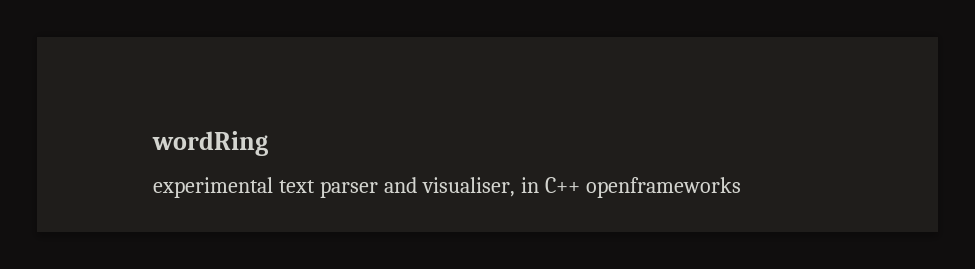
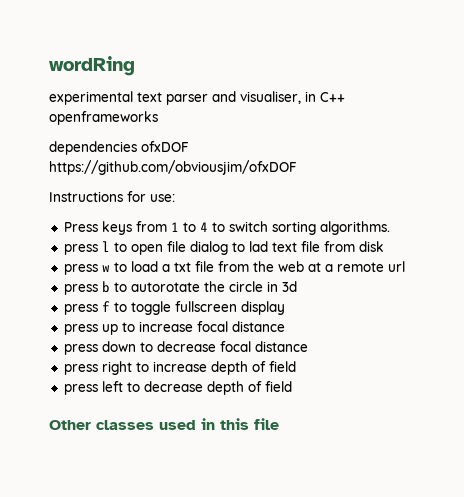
(741, 187) none -> [49,141,189,155] [49,160,297,175] [49,191,175,202] [63,221,390,235] [63,241,384,255] [63,261,405,275] [63,281,297,295] [63,301,285,315] [63,321,285,335] [63,341,308,355] [63,361,296,375] [63,381,292,395] [49,418,279,430] // dependencies ofxDOF https://github.com/obviousjim/ofxDOF // Instructions for use: // Press keys from 1 to 4 to switch sorting algorithms. // press l to open file dialog to lad text file from disk // press w to load a txt file from the web at a remote url // press b to autorotate the circle in 3d // press f to toggle fullscreen display // press up to increase focal distance // press down to decrease focal distance // press right to increase depth of field // press left to decrease depth of field // Other classes used in this file

